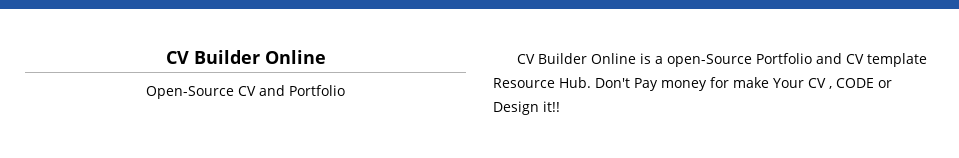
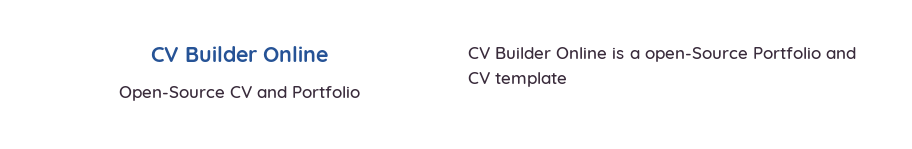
[493,77,892,91] [493,101,560,115] Resource Hub. Don't Pay money for make Your CV , CODE or Design it!! -> (567, 79) none

